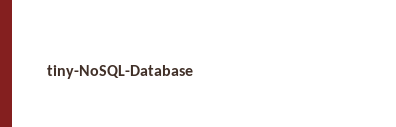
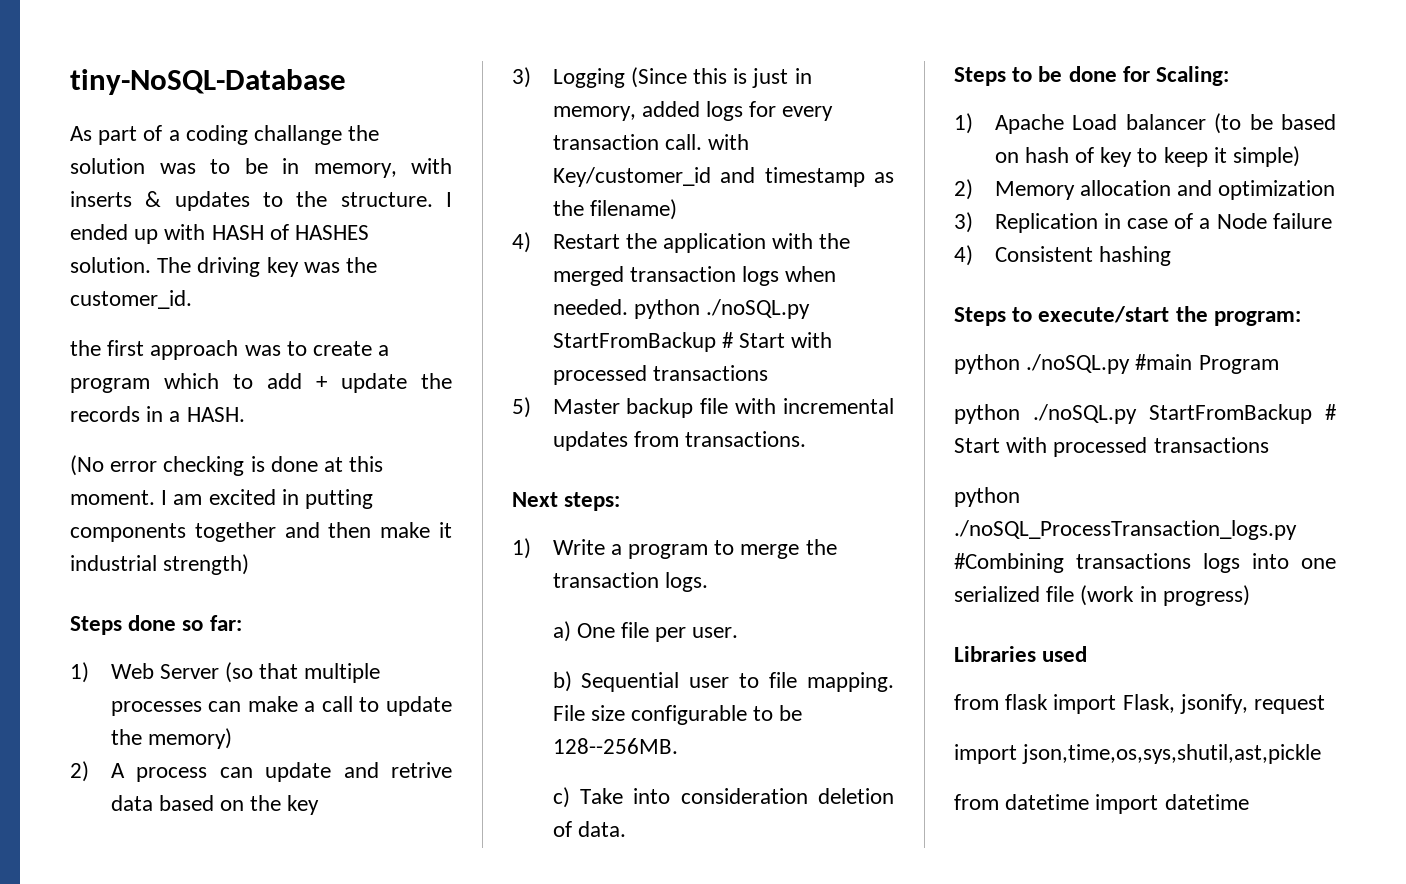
(193, 72) none -> [70,125,380,145] [70,158,452,178] [70,191,452,211] [70,224,370,244] [70,257,378,277] [70,290,192,309] [70,340,390,360] [70,373,452,393] [70,406,245,422] [70,455,384,476] [70,489,374,509] [70,522,453,542] [70,554,250,575] [70,615,242,635] [70,662,381,683] [110,696,452,716] [110,728,232,749] [70,761,453,782] [110,795,320,815] [512,67,812,88] [552,101,834,121] [552,134,749,150] [552,167,894,187] [552,199,677,220] [512,232,851,253] [552,266,837,286] [552,299,810,319] [552,332,833,352] [552,365,768,385] [512,397,894,418] [552,431,806,451] [512,492,621,511] [512,538,837,559] [552,572,708,592] [552,621,739,642] [552,671,894,692] [552,705,803,725] [552,738,678,754] [552,787,894,808] [552,821,626,837] [954,66,1230,86] [954,113,1336,134] [994,146,1300,167] [954,179,1336,200] [954,212,1332,233] [954,245,1171,266] [954,306,1301,326] [954,354,1279,374] [954,404,1337,424] [954,437,1269,457] [954,487,1020,507] [954,520,1297,540] [954,553,1336,573] [954,585,1250,606] [954,646,1088,662] [954,694,1326,714] [954,744,1322,764] [954,794,1249,814] // As part of a coding challange the solution was to be in memory, with inserts & updates to the structure. I ended up with HASH of HASHES solution. The driving key was the customer_id. // the first approach was to create a program which to add + update the records in a HASH. // (No error checking is done at this moment. I am excited in putting components together and then make it industrial strength) // Steps done so far: // 1) Web Server (so that multiple processes can make a call to update the memory) // 2) A process can update and retrive data based on the key // 3) Logging (Since this is just in memory, added logs for every transaction call. with Key/customer_id and timestamp as the filename) // 4) Restart the application with the merged transaction logs when needed. python ./noSQL.py StartFromBackup # Start with processed transactions // 5) Master backup file with incremental updates from transactions. // Next steps: // 1) Write a program to merge the transaction logs. // a) One file per user. // b) Sequential user to file mapping. File size configurable to be 128--256MB. // c) Take into consideration deletion of data. // Steps to be done for Scaling: // 1) Apache Load balancer (to be based on hash of key to keep it simple) // 2) Memory allocation and optimization // 3) Replication in case of a Node failure // 4) Consistent hashing // Steps to execute/start the program: // python ./noSQL.py #main Program // python ./noSQL.py StartFromBackup # Start with processed transactions // python ./noSQL_ProcessTransaction_logs.py #Combining transactions logs into one serialized file (work in progress) // Libraries used // from flask import Flask, jsonify, request // import json,time,os,sys,shutil,ast,pickle // from datetime import datetime

